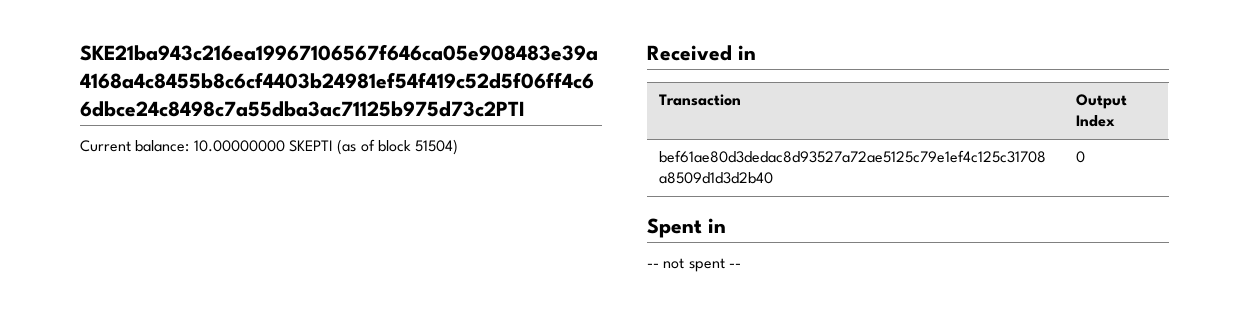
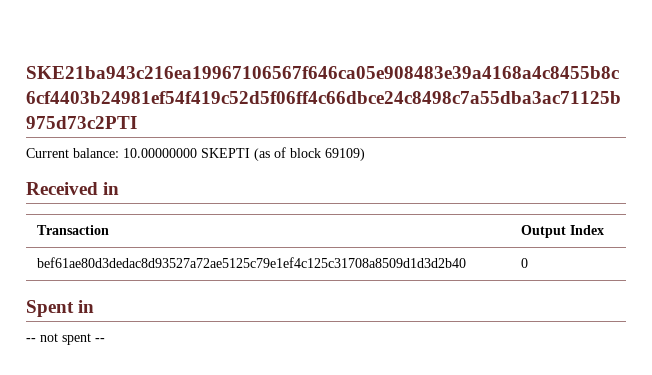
[415,139,459,155] 51504) -> [325,148,365,161] 69109)

